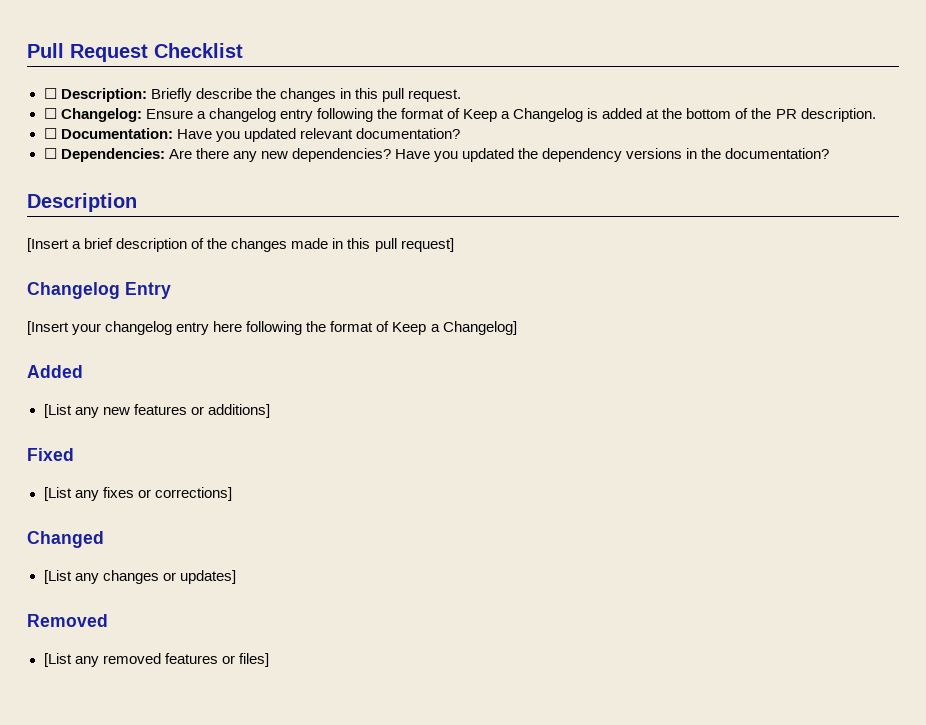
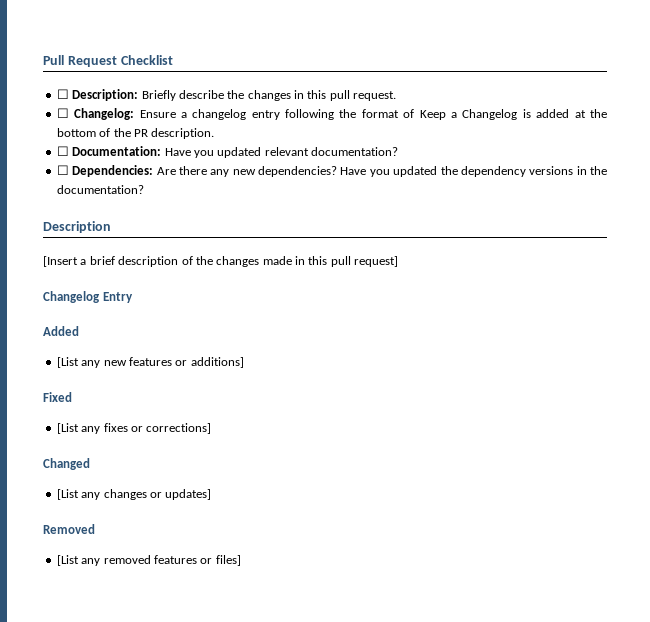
[27,321,517,335] // [Insert your changelog entry here following the format of Keep a Changelog] -> (133, 297) none

